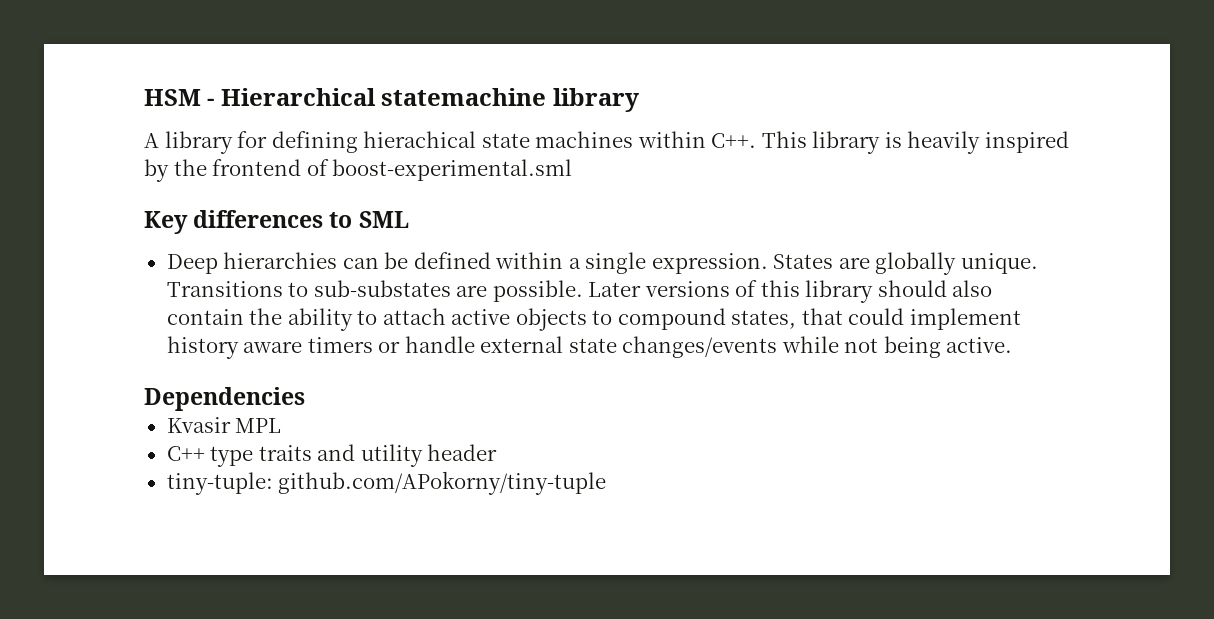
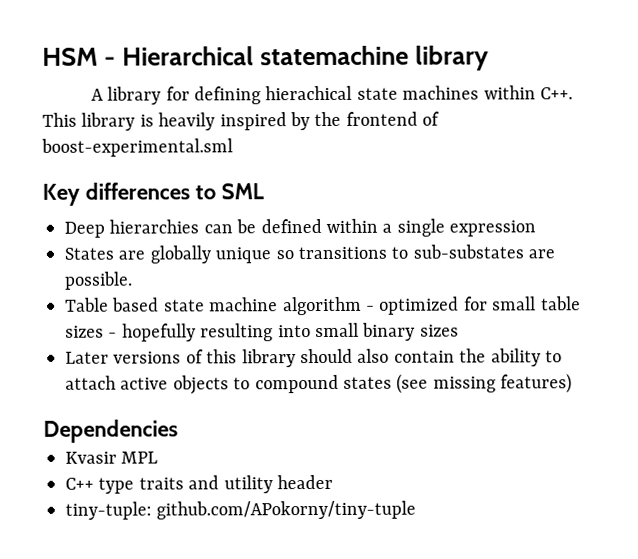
[651,253,768,274] expression. -> [449,220,537,237] expression //
[960,253,1038,274] [166,281,283,297] unique. Transitions -> [215,246,387,264] unique so transitions
(583, 291) none -> [65,296,581,316] [65,322,459,342] // Table based state machine algorithm - optimized for small table sizes - hopefully resulting into small binary sizes //
[731,308,1021,330] [166,336,1013,359] states, that could implement history aware timers or handle external state changes/events while not being active. -> [343,373,573,394] states (see missing features)

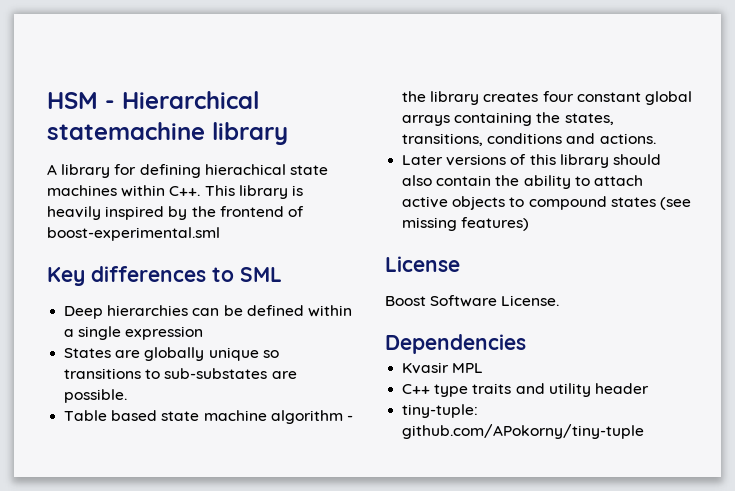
[379,296,581,315] [65,322,459,342] optimized for small table sizes - hopefully resulting into small binary sizes -> [402,91,692,105] [402,112,614,126] [402,133,656,146] the library creates four constant global arrays containing the states, transitions, conditions and actions.
(573, 383) none -> [385,256,460,272] [385,295,560,307] // License // Boost Software License.

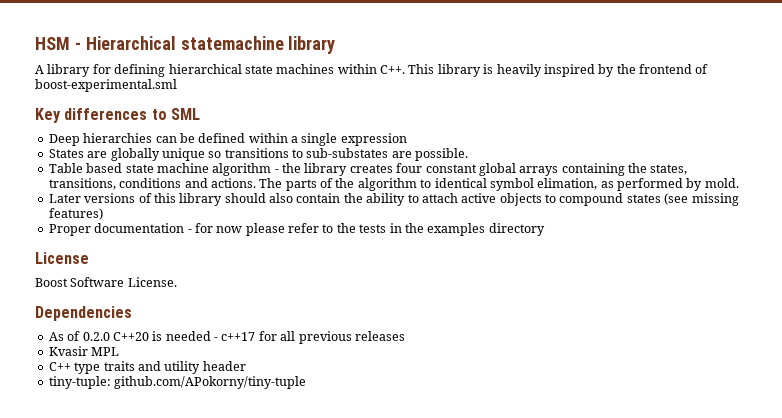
[204,164,286,175] hierachical -> [168,64,242,74] hierarchical
(656, 138) none -> [259,178,739,191] The parts of the algorithm to identical symbol elimation, as performed by mold.
(530, 224) none -> [48,223,545,236] // Proper documentation - for now please refer to the tests in the examples directory
(526, 344) none -> [48,331,405,344] // As of 0.2.0 C++20 is needed - c++17 for all previous releases

